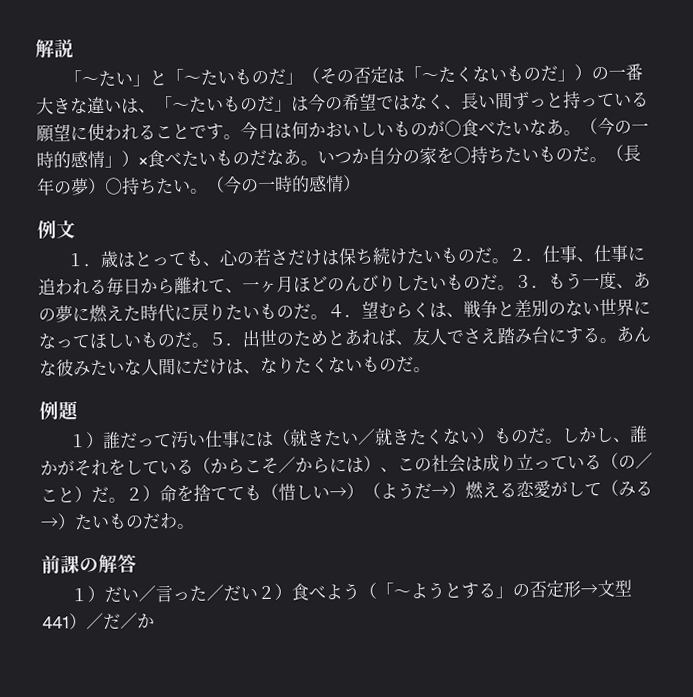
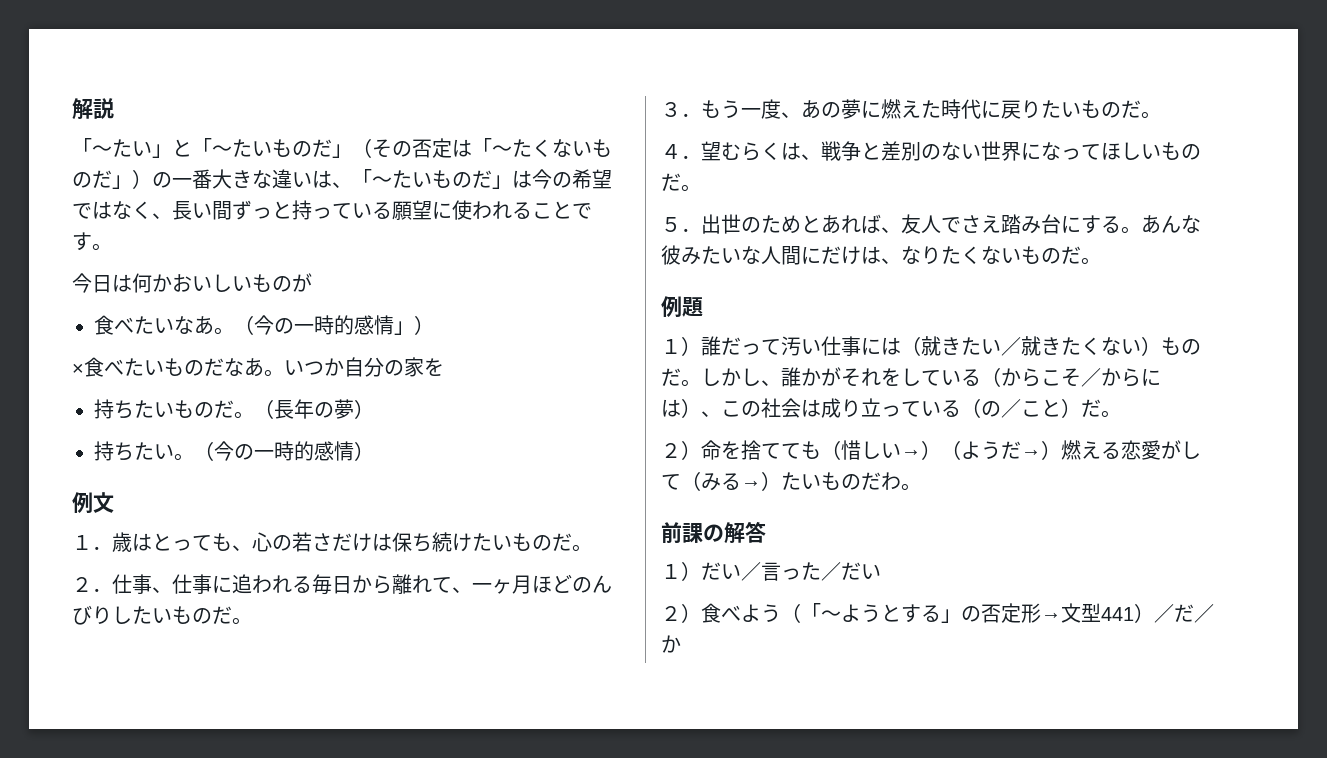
(241, 137) none -> (112, 247) //
[444,119,462,137] ○ -> (312, 282) //
(139, 158) none -> (434, 325) //
[453,146,471,164] ○ -> (444, 367) //
[104,177,123,195] ○ -> (374, 409) //
(511, 261) none -> (592, 548) //
(515, 288) none -> (252, 621) //
(328, 317) none -> (1161, 115) //
(209, 345) none -> (701, 188) //
(126, 500) none -> (1121, 414) //
(259, 593) none -> (881, 571) //

